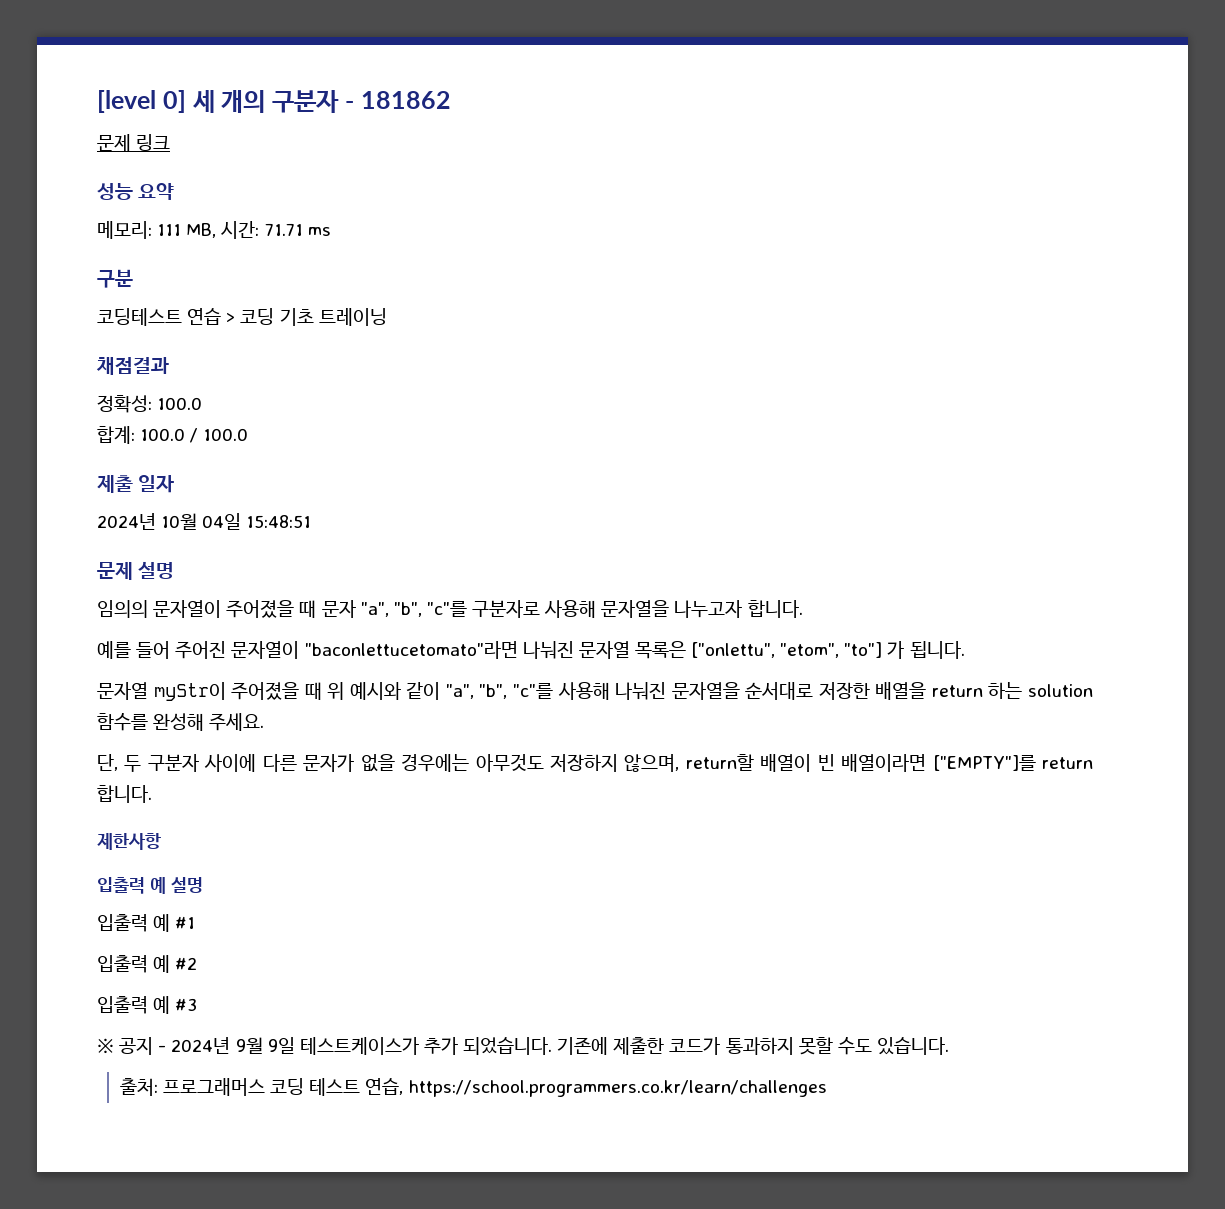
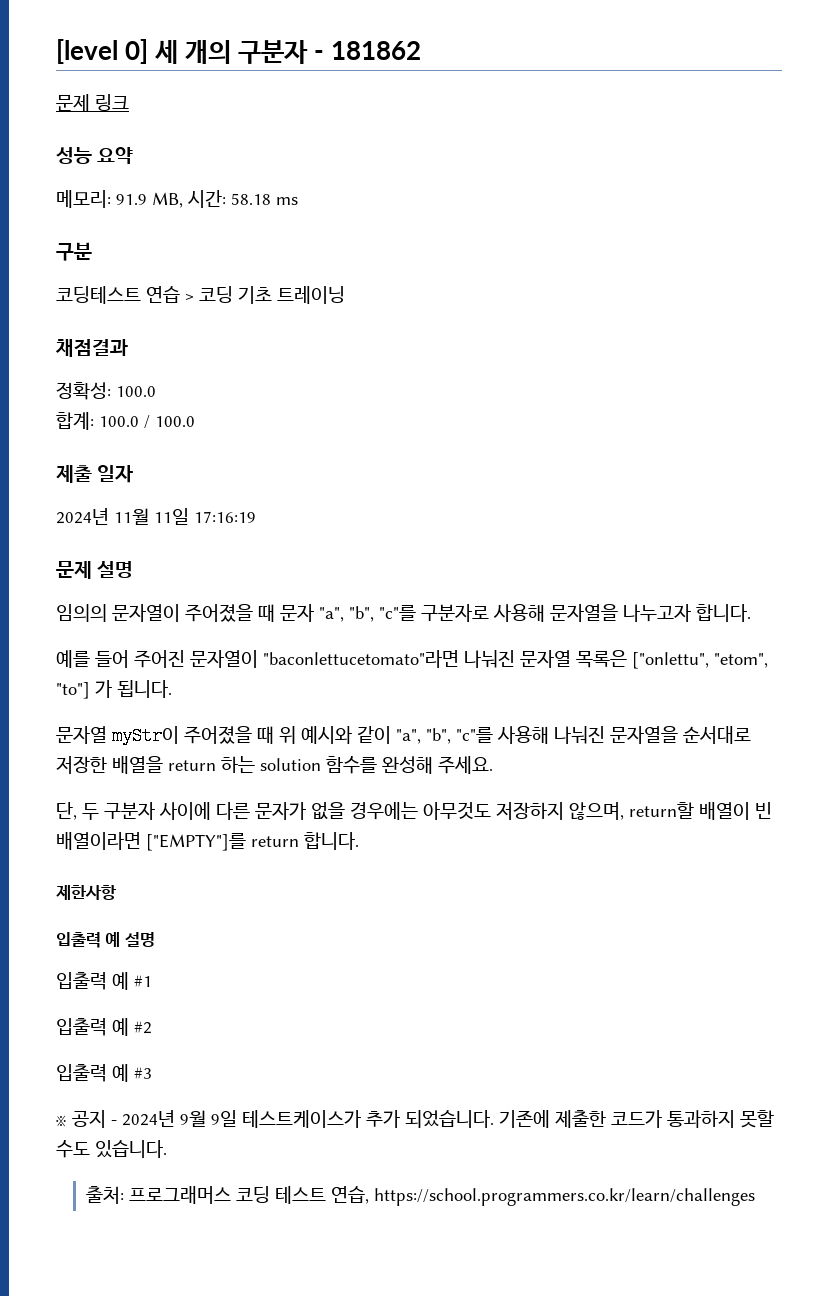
[157,224,182,236] 111 -> [116,194,147,205] 91.9
[264,223,303,236] 71.71 -> [231,193,271,205] 58.18
[161,513,312,530] 10월 04일 15:48:51 -> [114,508,256,525] 11월 11일 17:16:19

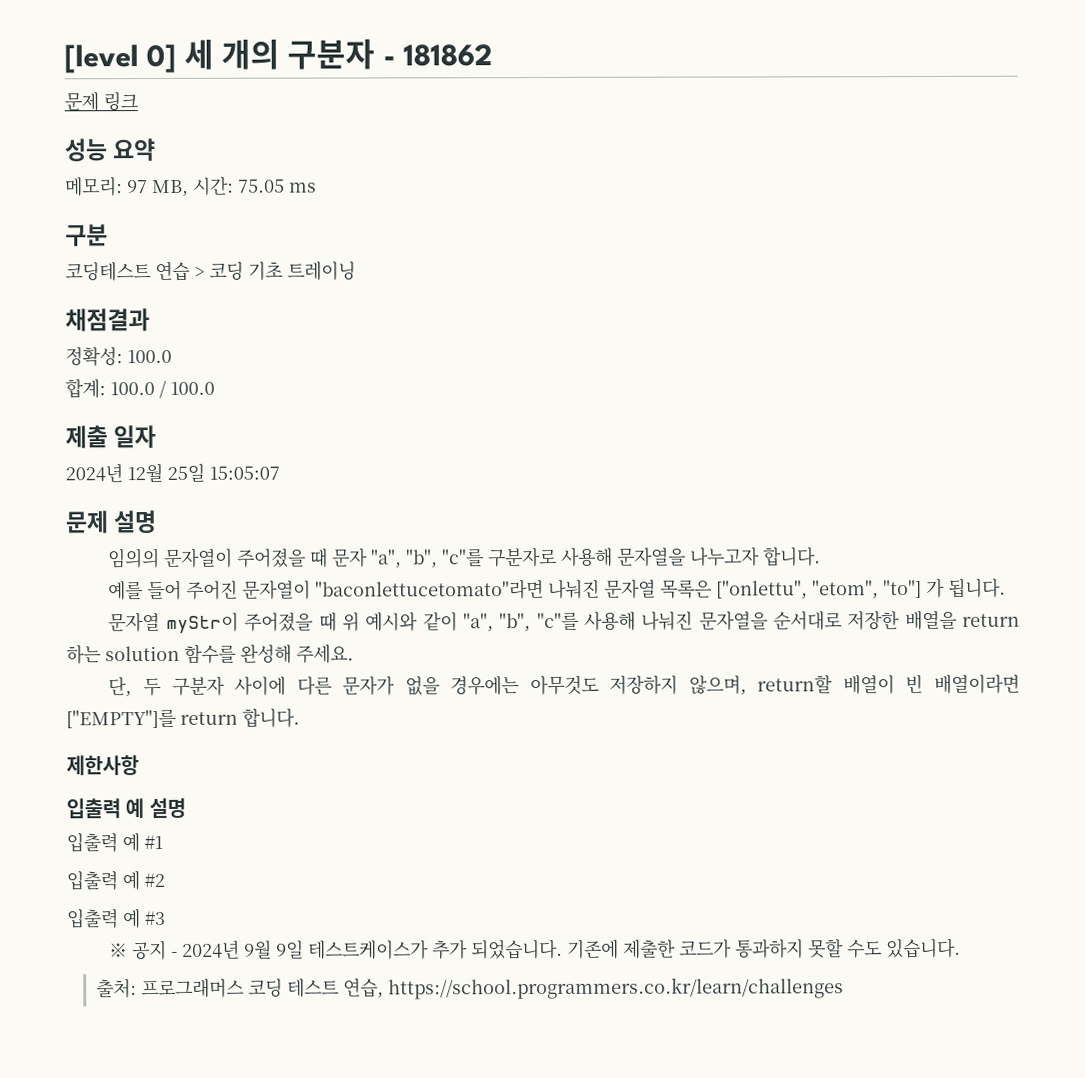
[116,194,147,205] 91.9 -> [127,180,148,194] 97
[231,193,271,205] 58.18 -> [238,178,285,193] 75.05
[114,508,256,525] 11월 11일 17:16:19 -> [127,463,280,483] 12월 25일 15:05:07

